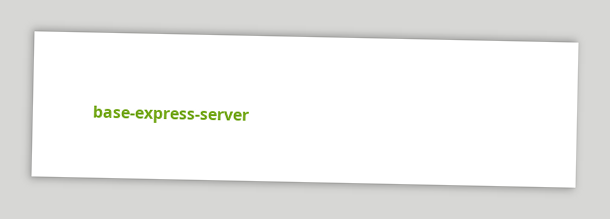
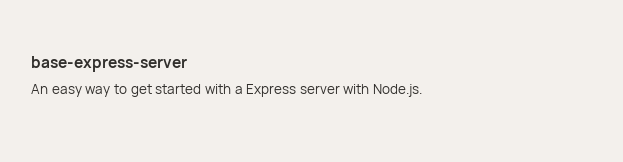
(250, 115) none -> [31,84,423,97] // An easy way to get started with a Express server with Node.js.

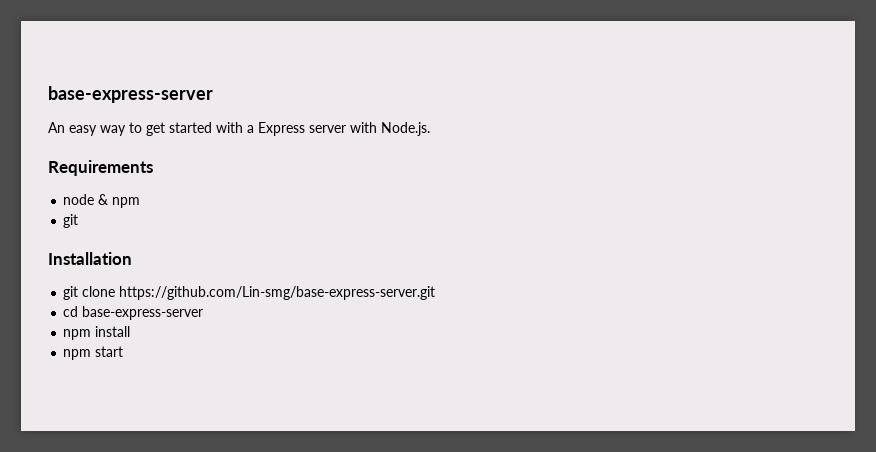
(423, 90) none -> [48,160,153,176] [63,194,141,208] [63,214,79,228] [48,252,132,265] [63,286,436,300] [63,306,204,320] [63,326,131,340] [63,346,124,360] // Requirements // node & npm // git // Installation // git clone https://github.com/Lin-smg/base-express-server.git // cd base-express-server // npm install // npm start

